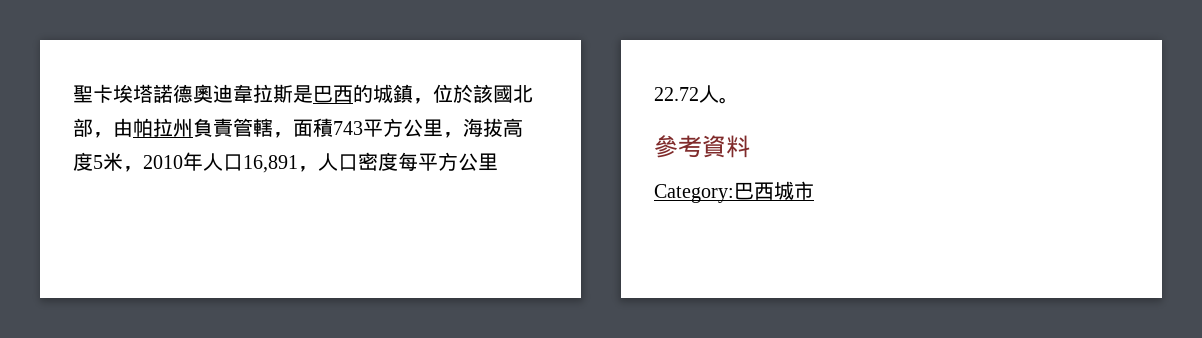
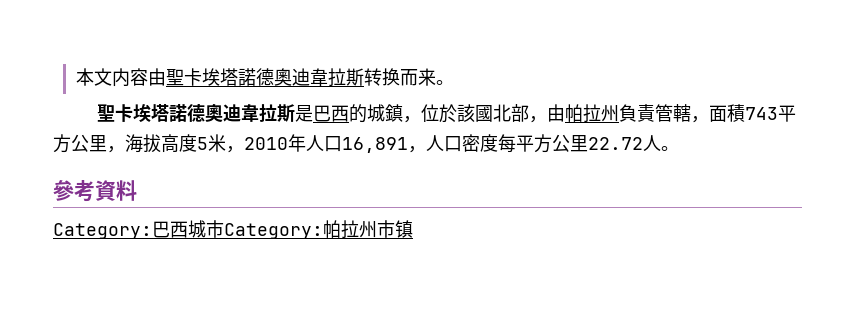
(73, 94) none -> [75,68,454,87] 本文内容由聖卡埃塔諾德奧迪韋拉斯转换而来。 //
(814, 190) none -> [224,220,413,239] Category:帕拉州市镇

